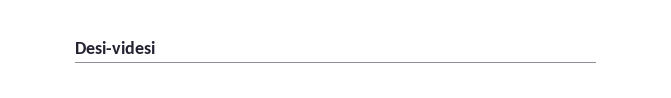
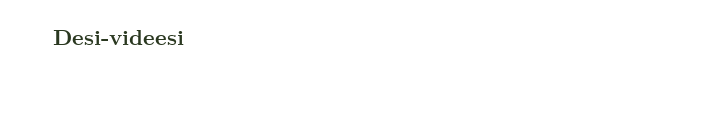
[75,41,155,54] Desi-videsi -> [53,30,184,45] Desi-videesi

